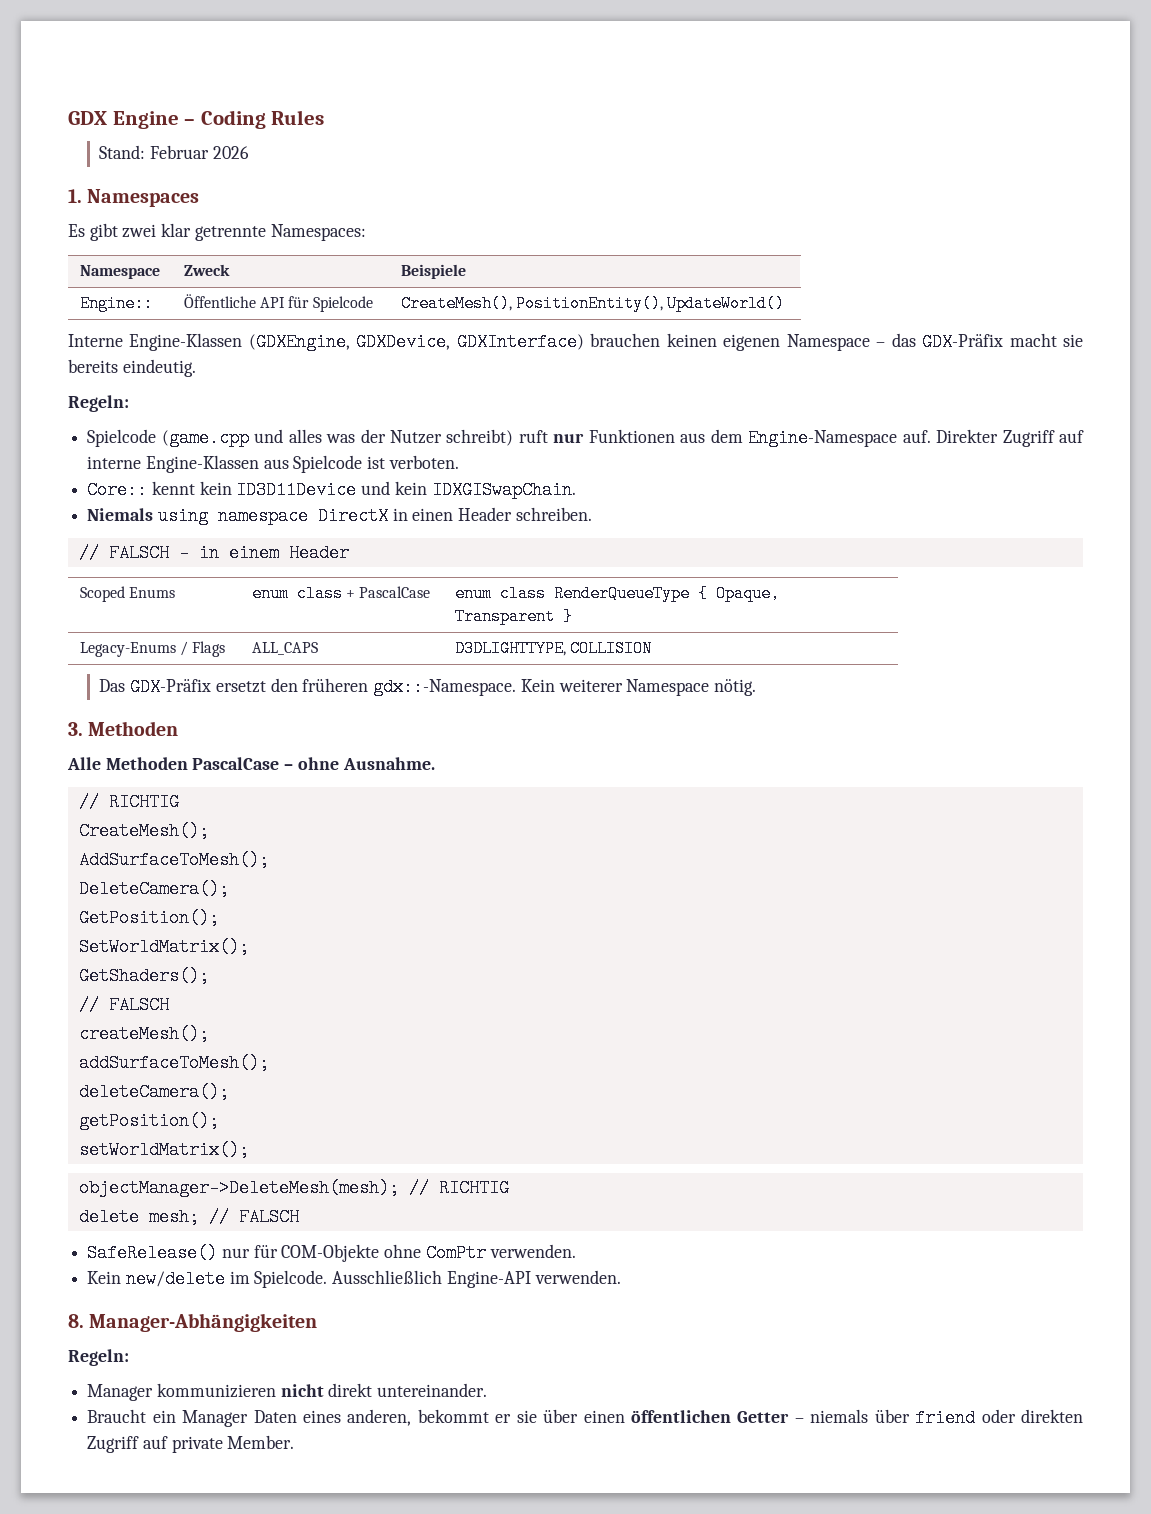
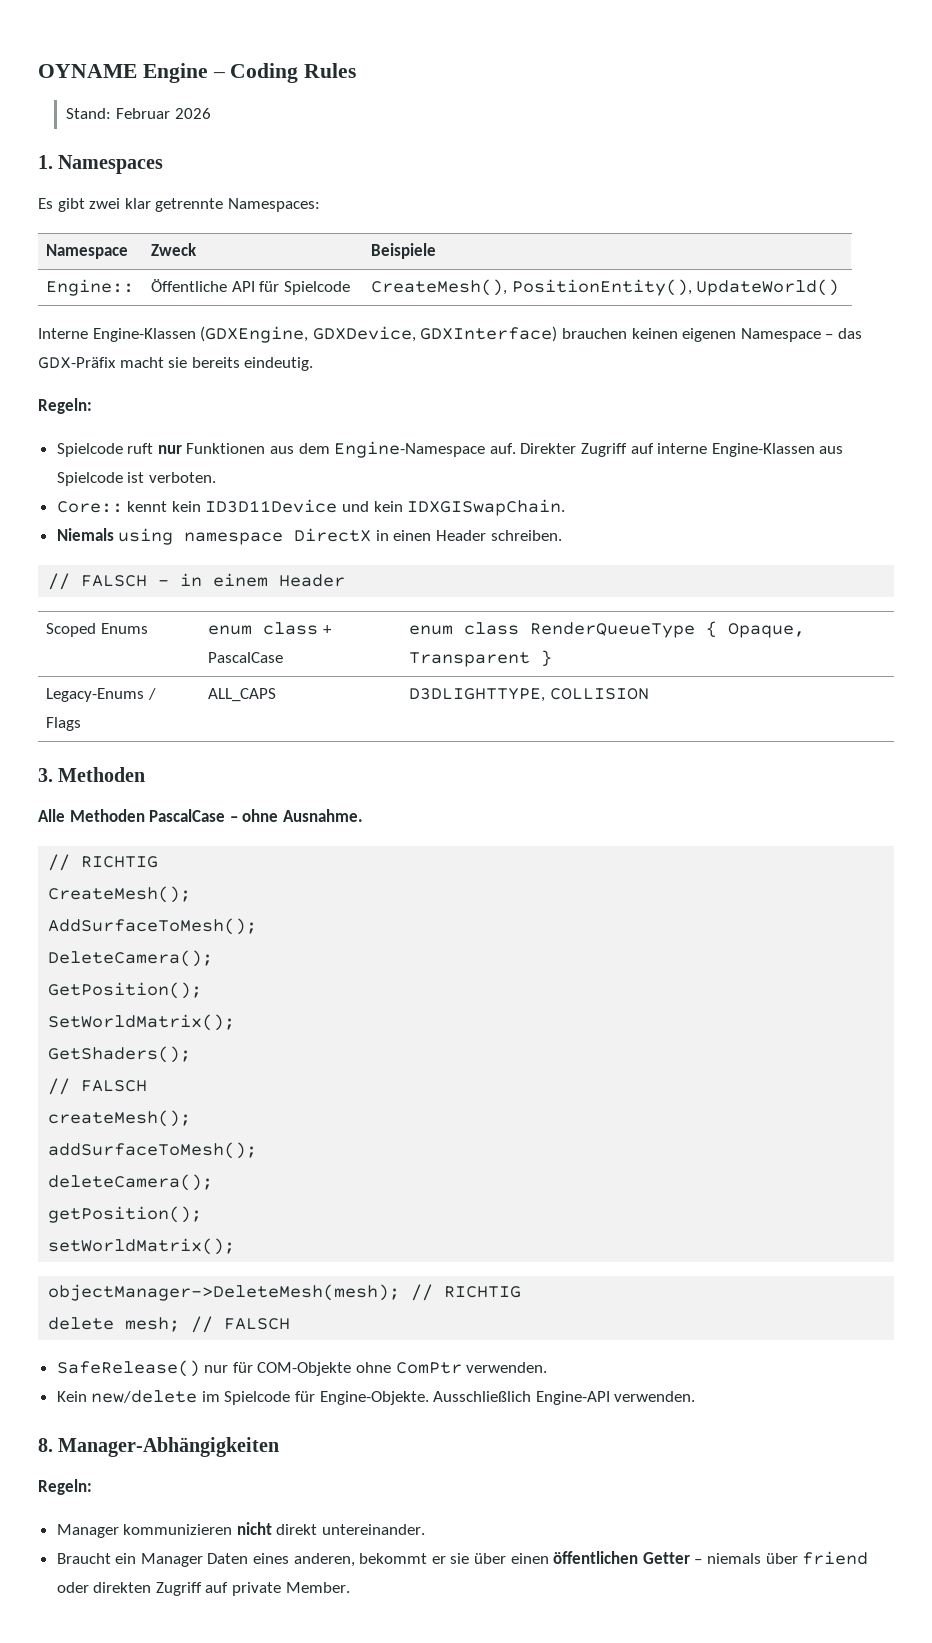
[68,111,107,125] GDX -> [38,64,137,78] OYNAME
[161,429,514,447] (game.cpp und alles was der Nutzer schreibt) -> (123, 450) none
[99,678,756,696] // Das GDX-Präfix ersetzt den früheren gdx::-Namespace. Kein weiterer Namespace nötig. -> (649, 694) none
[254,1270,328,1288] Spielcode. -> [224,1391,429,1405] Spielcode für Engine-Objekte.

